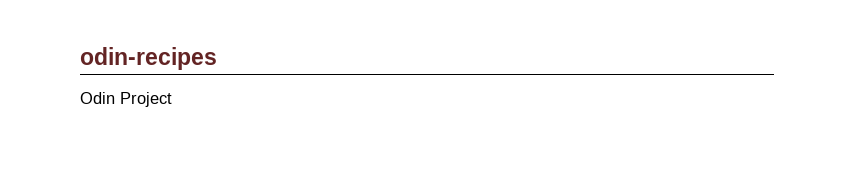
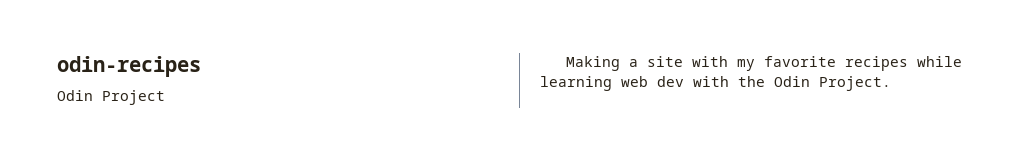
(172, 99) none -> [565,56,962,71] [540,76,891,91] // Making a site with my favorite recipes while learning web dev with the Odin Project.

